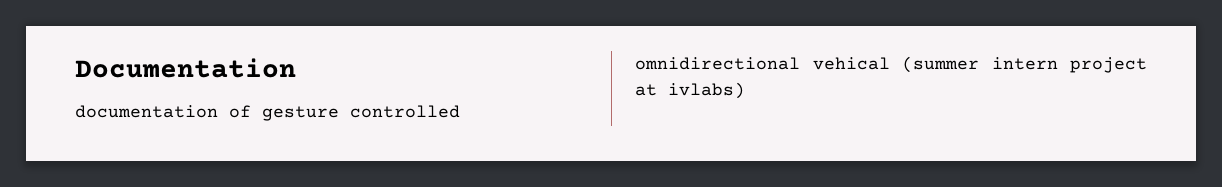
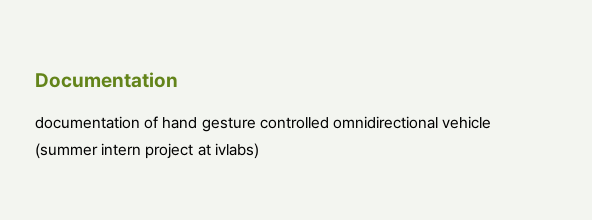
(251, 111) none -> [162,117,198,129] hand
[812,57,890,70] vehical -> [442,116,492,129] vehicle

